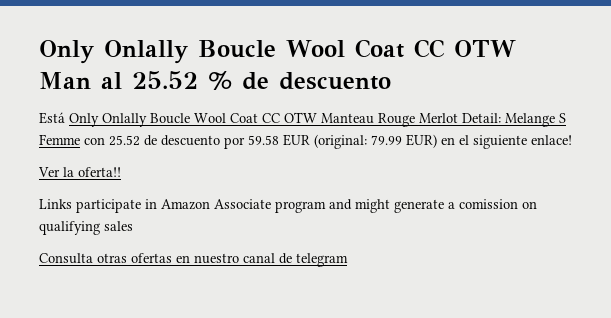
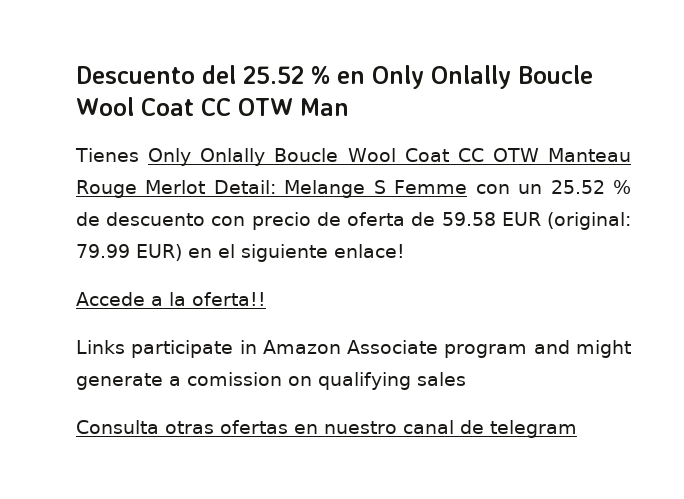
(39, 52) none -> [76,65,365,84] Descuento del 25.52 % en
[101,71,391,90] [39,112,65,124] al 25.52 % de descuento // Está -> [75,148,139,162] // Tienes
[109,135,245,149] 25.52 de descuento por -> [518,180,632,194] [76,212,436,230] un 25.52 % de descuento con precio de oferta de
[38,167,60,177] Ver -> [76,292,163,306] Accede a

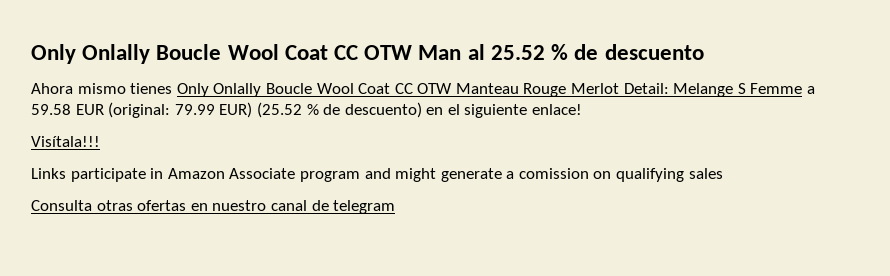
[76,65,365,84] Descuento del 25.52 % en -> (31, 54) none
[75,148,139,162] // Tienes -> [467,44,704,60] [31,83,173,94] al 25.52 % de descuento // Ahora mismo tienes
[475,180,632,194] [76,212,436,230] con un 25.52 % de descuento con precio de oferta de -> [807,86,816,94] a
(182, 252) none -> [256,102,422,118] (25.52 % de descuento)
[76,292,266,306] Accede a la oferta!! -> [31,136,100,147] Visítala!!!

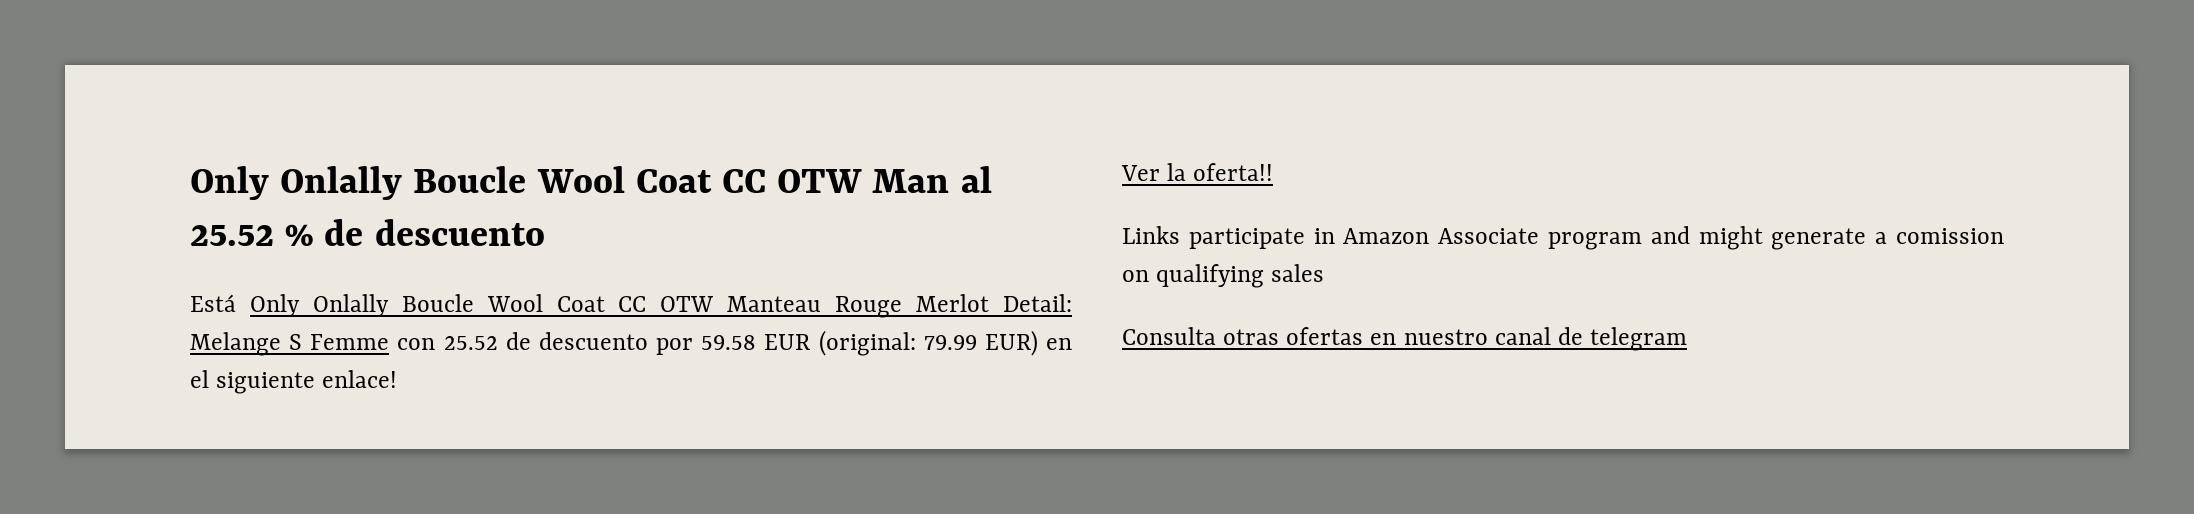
[31,83,173,94] Ahora mismo tienes -> [190,294,236,312] Está
[807,86,816,94] a -> [397,332,694,355] con 25.52 de descuento por
[256,102,422,118] (25.52 % de descuento) -> (1038, 343) none
[31,136,100,147] Visítala!!! -> [1121,163,1274,181] Ver la oferta!!

